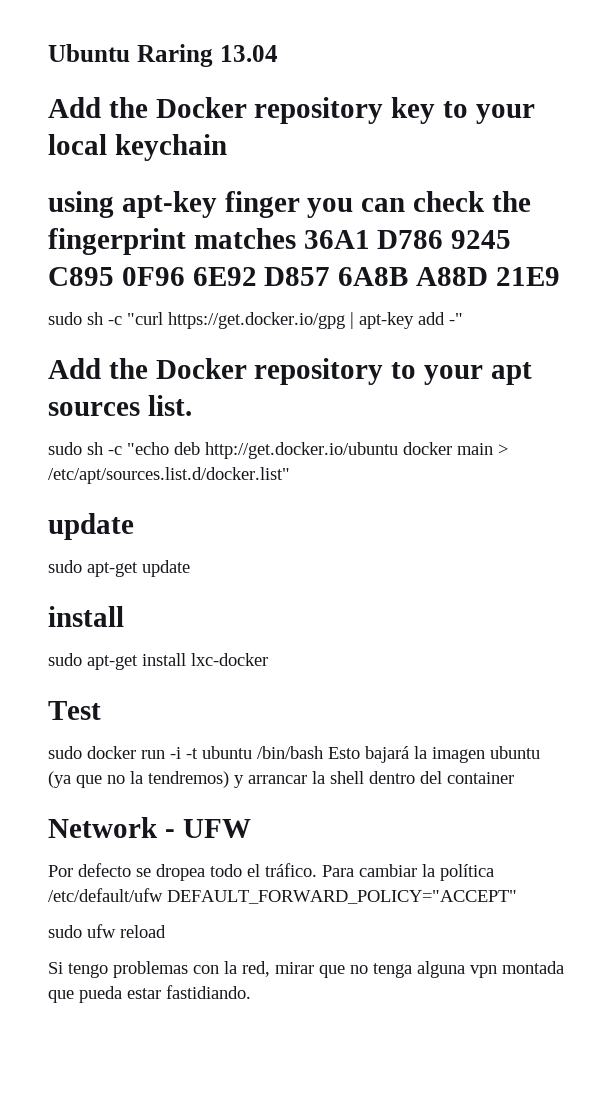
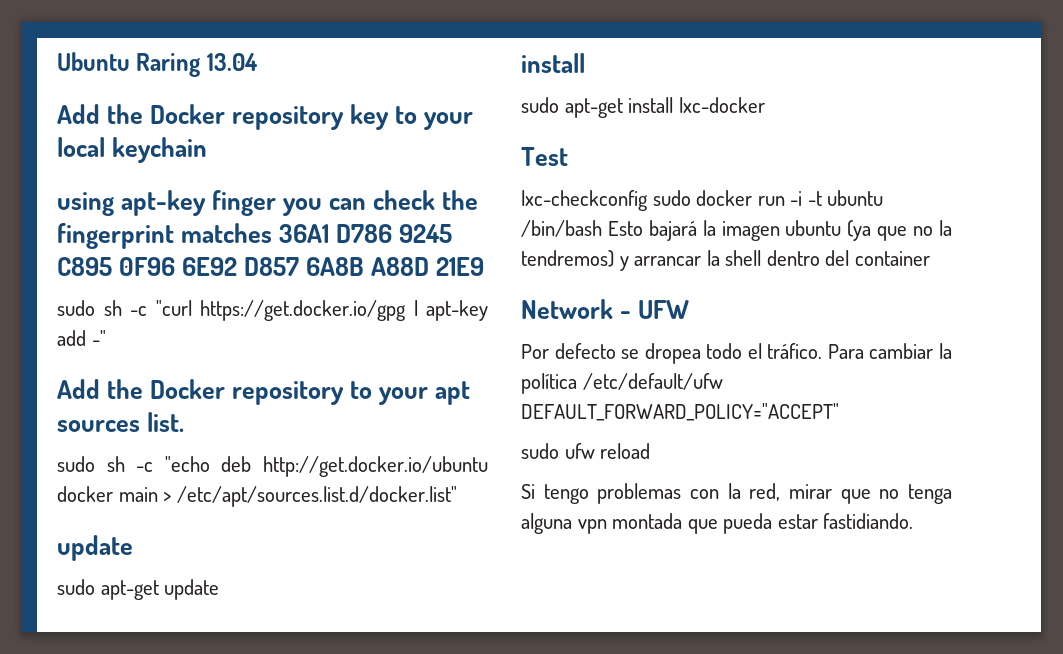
(101, 710) none -> [521,190,648,211] lxc-checkconfig

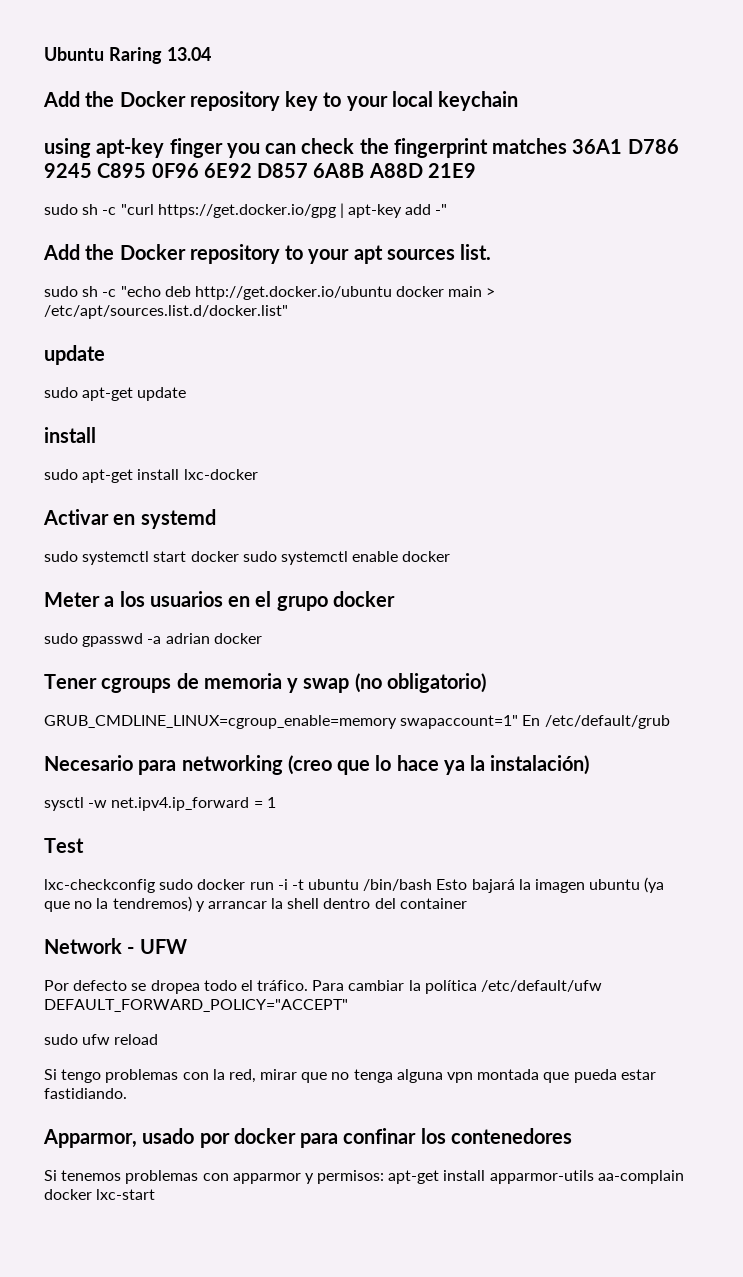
(765, 105) none -> [43,509,216,529] [44,551,451,565] [44,591,395,611] [44,633,262,647] [44,673,486,693] [44,715,670,729] [44,755,590,775] [44,797,276,811] // Activar en systemd // sudo systemctl start docker sudo systemctl enable docker // Meter a los usuarios en el grupo docker // sudo gpasswd -a adrian docker // Tener cgroups de memoria y swap (no obligatorio) // GRUB_CMDLINE_LINUX=cgroup_enable=memory swapaccount=1" En /etc/default/grub // Necesario para networking (creo que lo hace ya la instalación) // sysctl -w net.ipv4.ip_forward = 1
(914, 521) none -> [43,1128,572,1148] [44,1170,684,1184] [44,1189,156,1200] // Apparmor, usado por docker para confinar los contenedores // Si tenemos problemas con apparmor y permisos: apt-get install apparmor-utils aa-complain docker lxc-start

